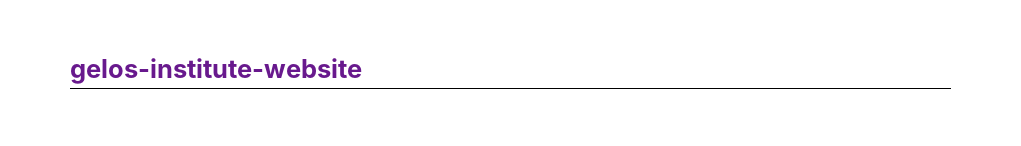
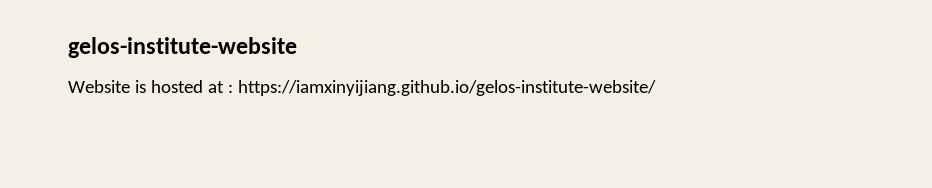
(362, 71) none -> [68,80,656,96] // Website is hosted at : https://iamxinyijiang.github.io/gelos-institute-website/

